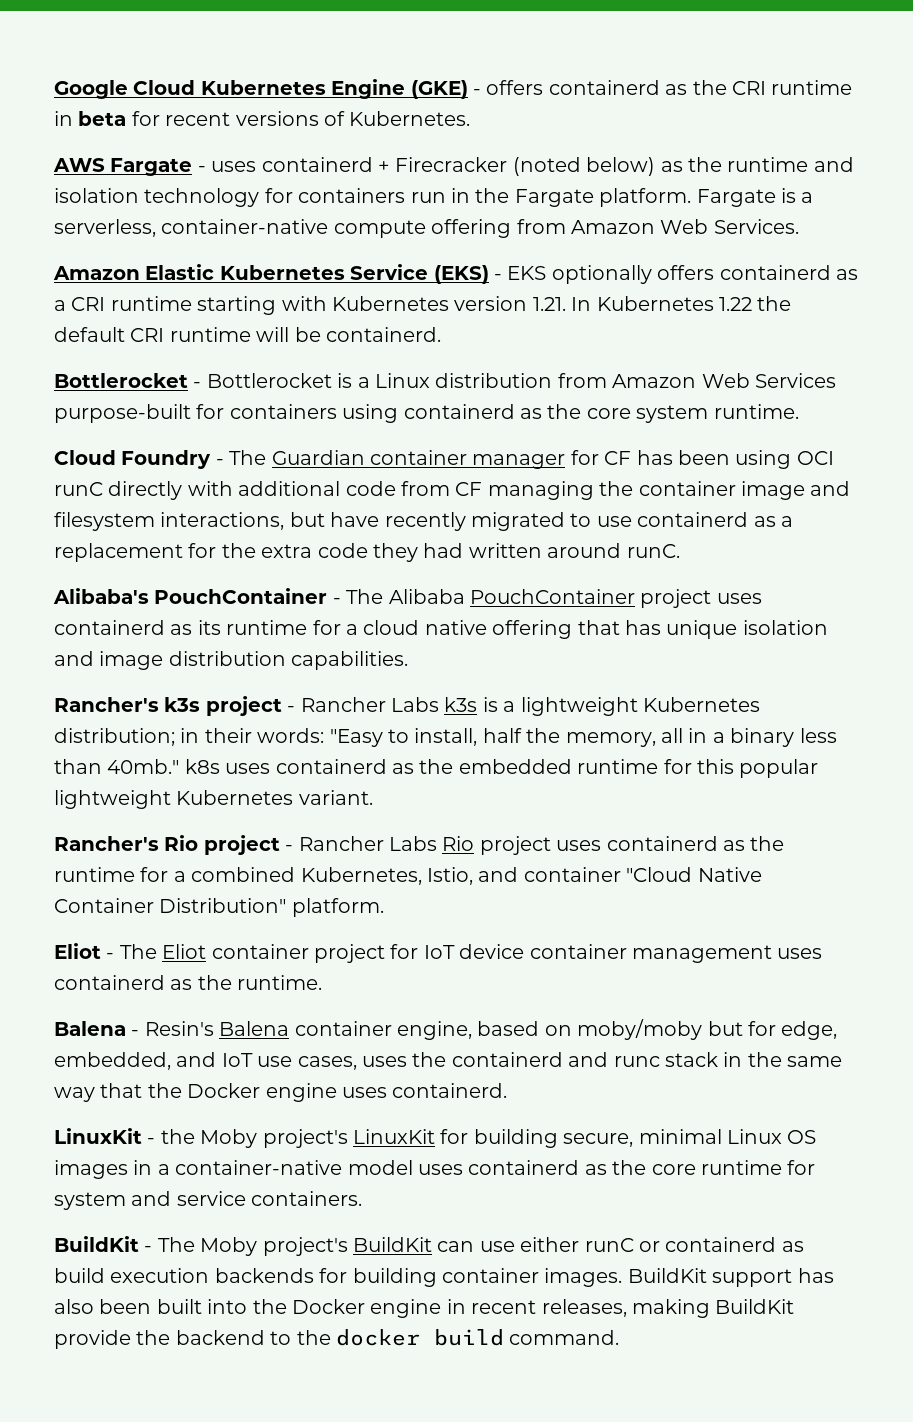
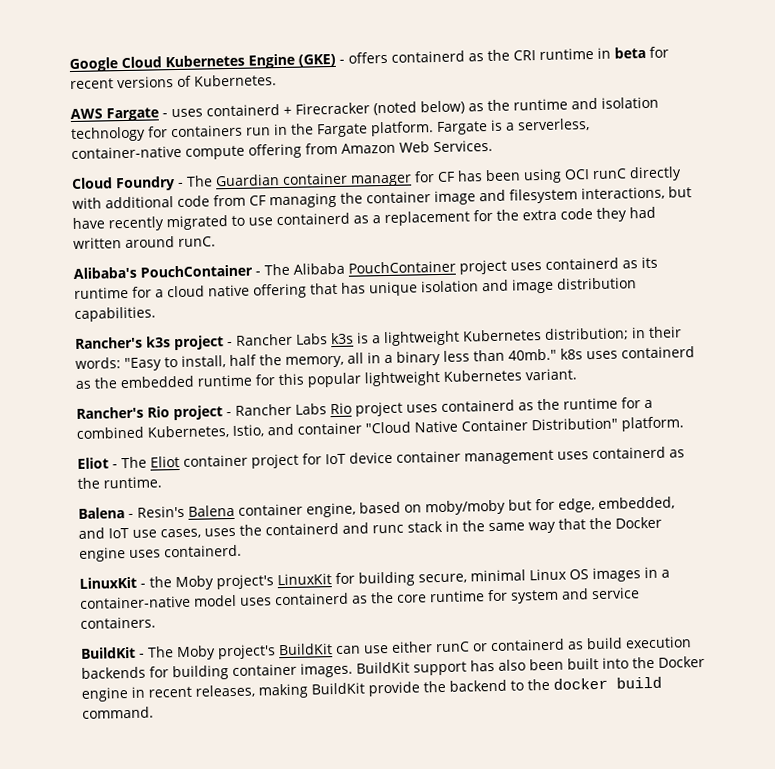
[53,264,858,284] [54,296,792,315] [54,327,441,342] [54,373,836,388] [54,404,799,423] // Amazon Elastic Kubernetes Service (EKS) - EKS optionally offers containerd as a CRI runtime starting with Kubernetes version 1.21. In Kubernetes 1.22 the default CRI runtime will be containerd. // Bottlerocket - Bottlerocket is a Linux distribution from Amazon Web Services purpose-built for containers using containerd as the core system runtime. -> (493, 146) none

